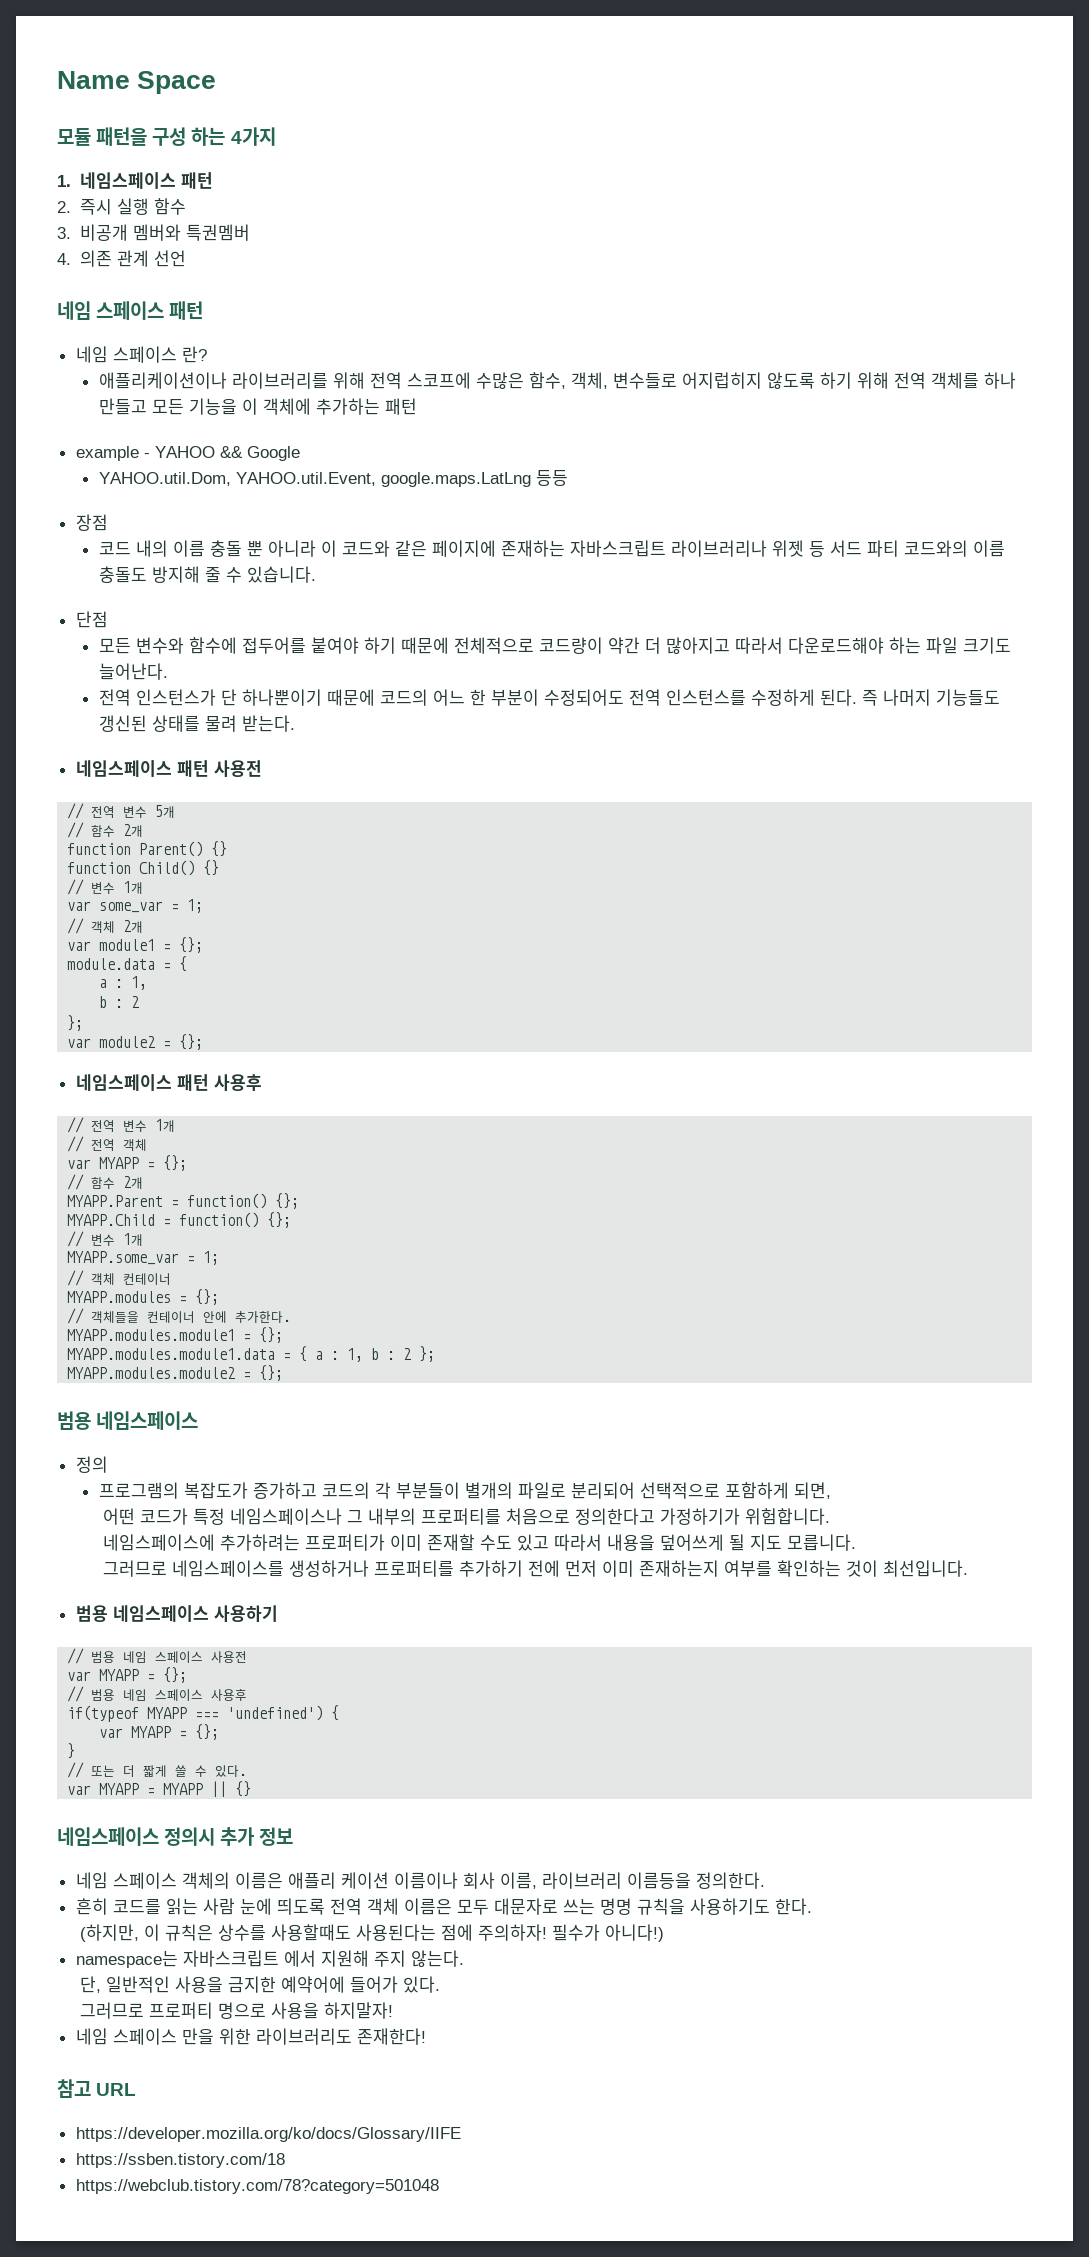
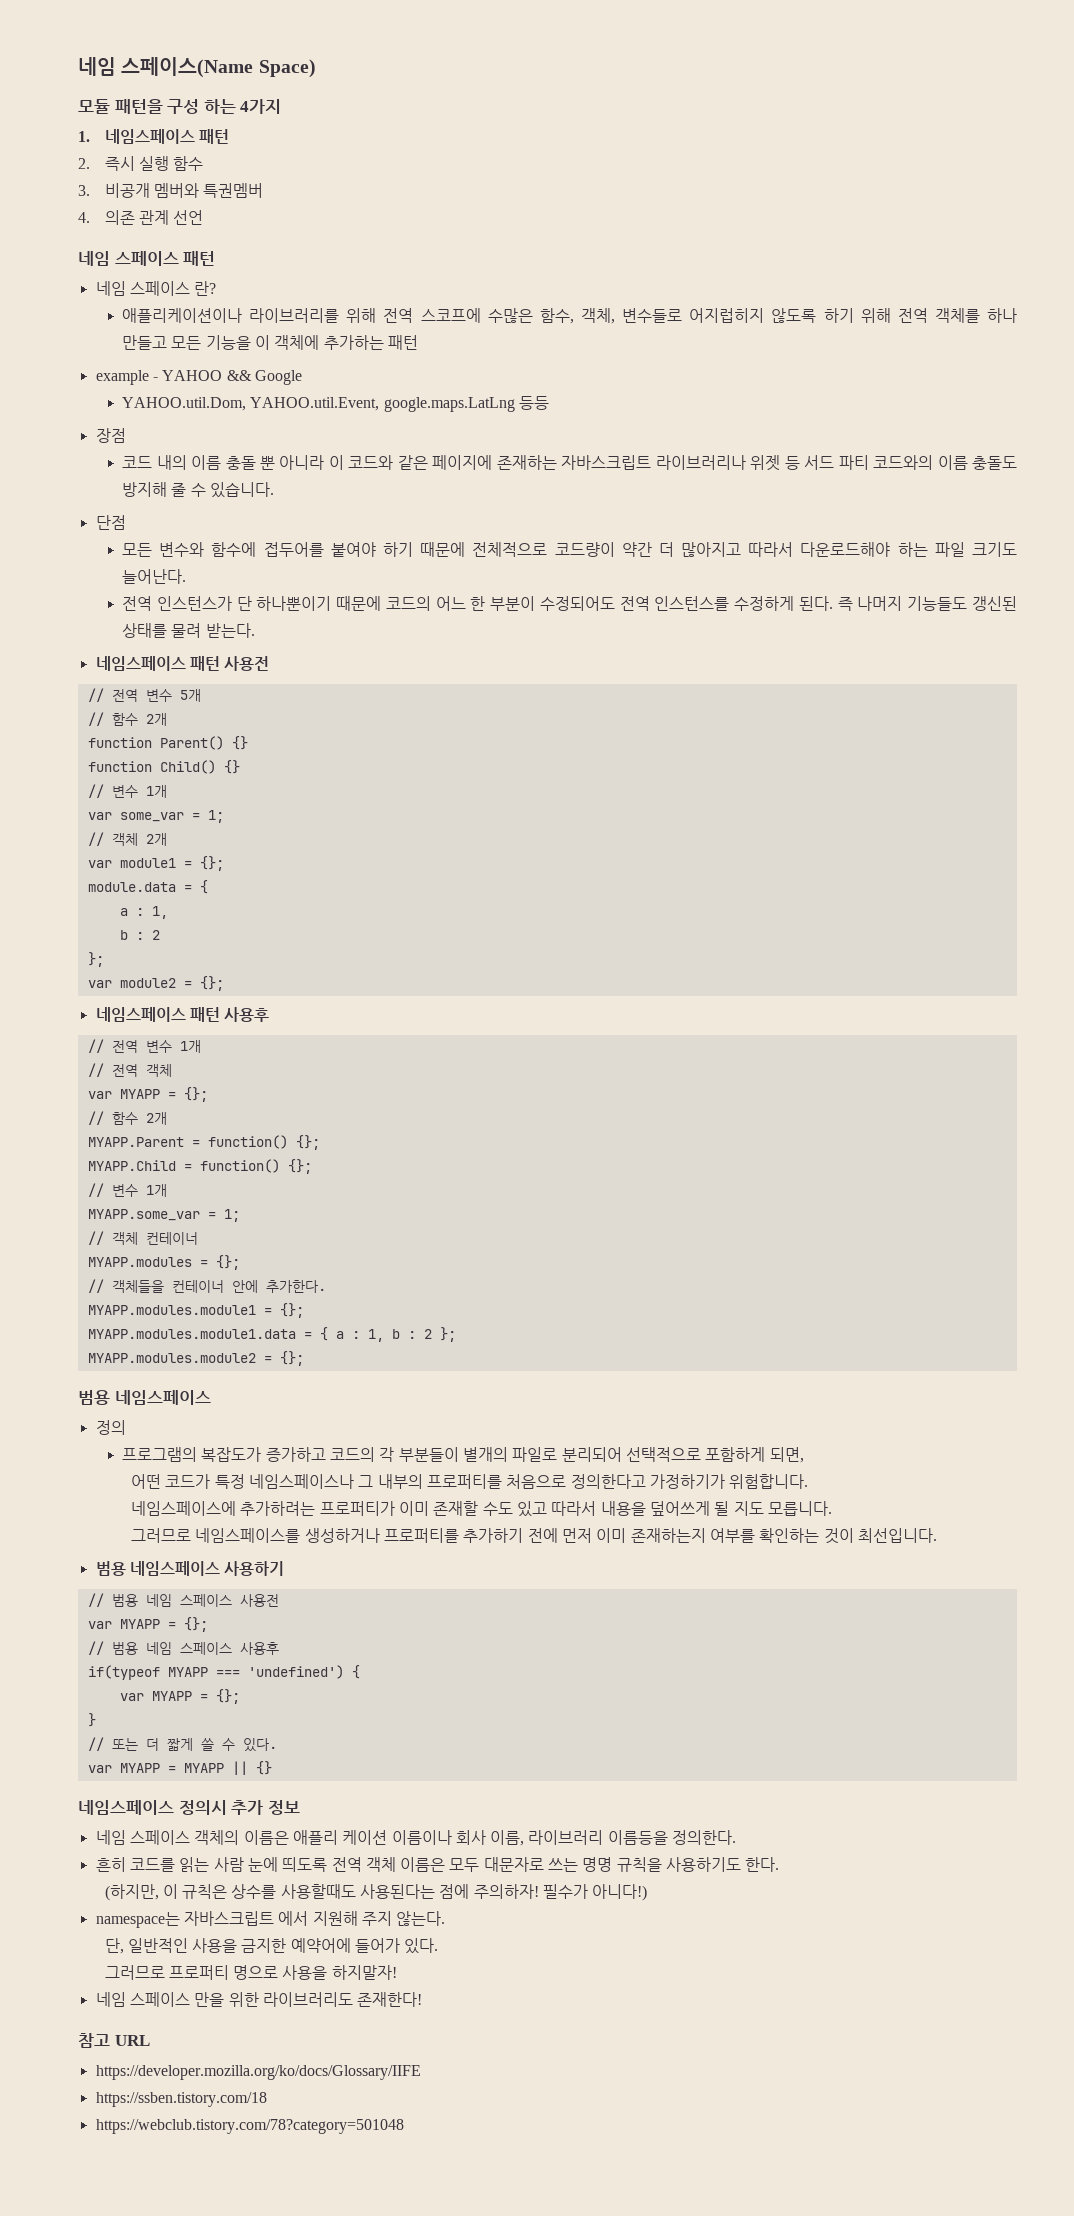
[57,71,217,94] Name Space -> [78,57,316,78] 네임 스페이스(Name Space)

